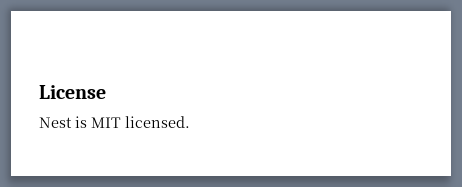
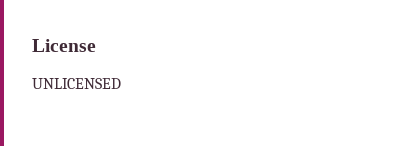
[39,116,190,128] Nest is MIT licensed. -> [32,78,121,89] UNLICENSED

